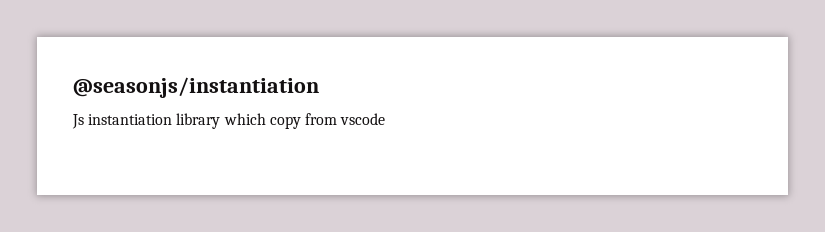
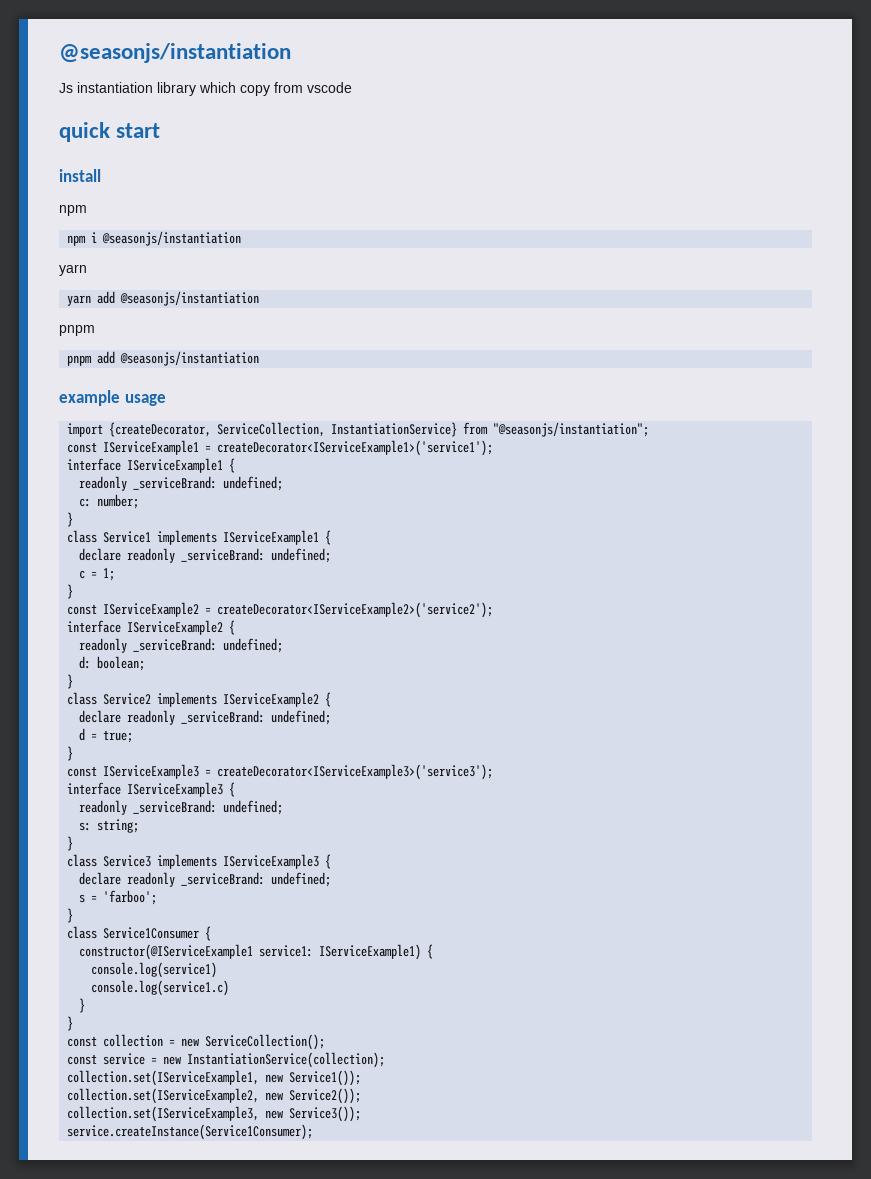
(386, 119) none -> [59,122,161,142] [59,169,101,182] [59,205,87,216] [67,231,242,246] [59,264,87,276] [67,291,260,306] [59,325,95,336] [67,351,260,366] [59,390,166,406] [67,422,650,437] [67,440,494,456] [67,458,236,473] [79,476,284,491] [79,494,140,509] [67,512,74,527] [67,530,332,545] [79,548,332,563] [79,568,116,581] [67,584,74,599] [67,602,494,618] [67,620,236,635] [79,638,284,653] [79,656,146,671] [67,674,74,689] [67,692,332,707] [79,710,332,725] [79,728,134,743] [67,746,74,761] [67,764,494,780] [67,782,236,797] [79,800,284,815] [79,819,140,833] [67,836,74,851] [67,854,332,869] [79,872,332,887] [79,890,158,905] [67,908,74,923] [67,926,212,941] [79,944,434,960] [91,962,218,978] [91,980,230,996] [79,998,86,1013] [67,1016,74,1031] [67,1034,326,1050] [67,1052,386,1068] [67,1070,362,1086] [67,1088,362,1104] [67,1106,362,1122] [67,1124,314,1140] // quick start // install // npm // npm i @seasonjs/instantiation // yarn // yarn add @seasonjs/instantiation // pnpm // pnpm add @seasonjs/instantiation // example usage // import {createDecorator, ServiceCollection, InstantiationService} from "@seasonjs/instantiation"; // const IServiceExample1 = createDecorator<IServiceExample1>('service1'); // interface IServiceExample1 { // readonly _serviceBrand: undefined; // c: number; // } // class Service1 implements IServiceExample1 { // declare readonly _serviceBrand: undefined; // c = 1; // } // const IServiceExample2 = createDecorator<IServiceExample2>('service2'); // interface IServiceExample2 { // readonly _serviceBrand: undefined; // d: boolean; // } // class Service2 implements IServiceExample2 { // declare readonly _serviceBrand: undefined; // d = true; // } // const IServiceExample3 = createDecorator<IServiceExample3>('service3'); // interface IServiceExample3 { // readonly _serviceBrand: undefined; // s: string; // } // class Service3 implements IServiceExample3 { // declare readonly _serviceBrand: undefined; // s = 'farboo'; // } // class Service1Consumer { // constructor(@IServiceExample1 service1: IServiceExample1) { // console.log(service1) // console.log(service1.c) // } // } // const collection = new ServiceCollection(); // const service = new InstantiationService(collection); // collection.set(IServiceExample1, new Service1()); // collection.set(IServiceExample2, new Service2()); // collection.set(IServiceExample3, new Service3()); // service.createInstance(Service1Consumer);

